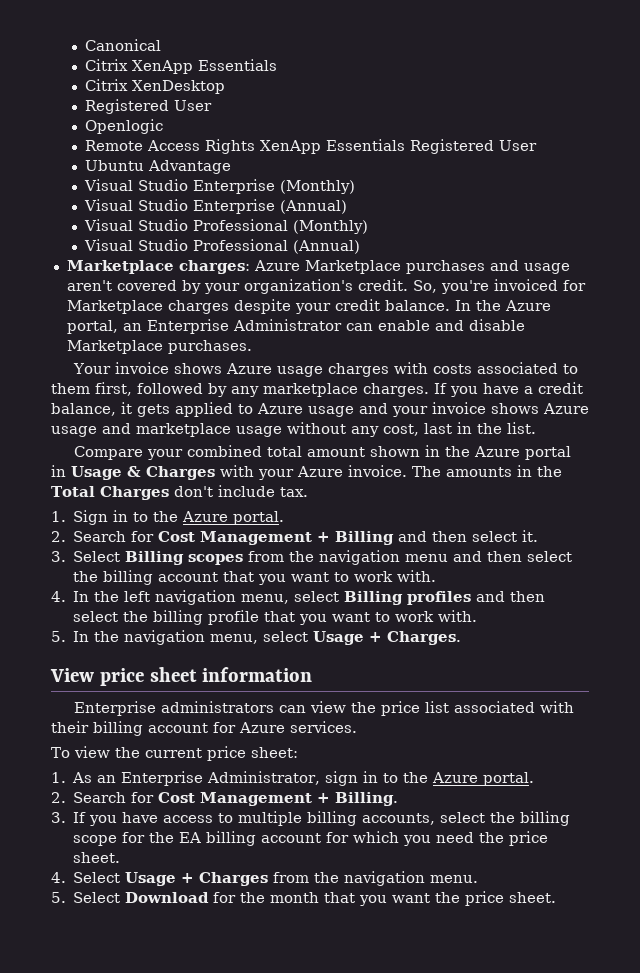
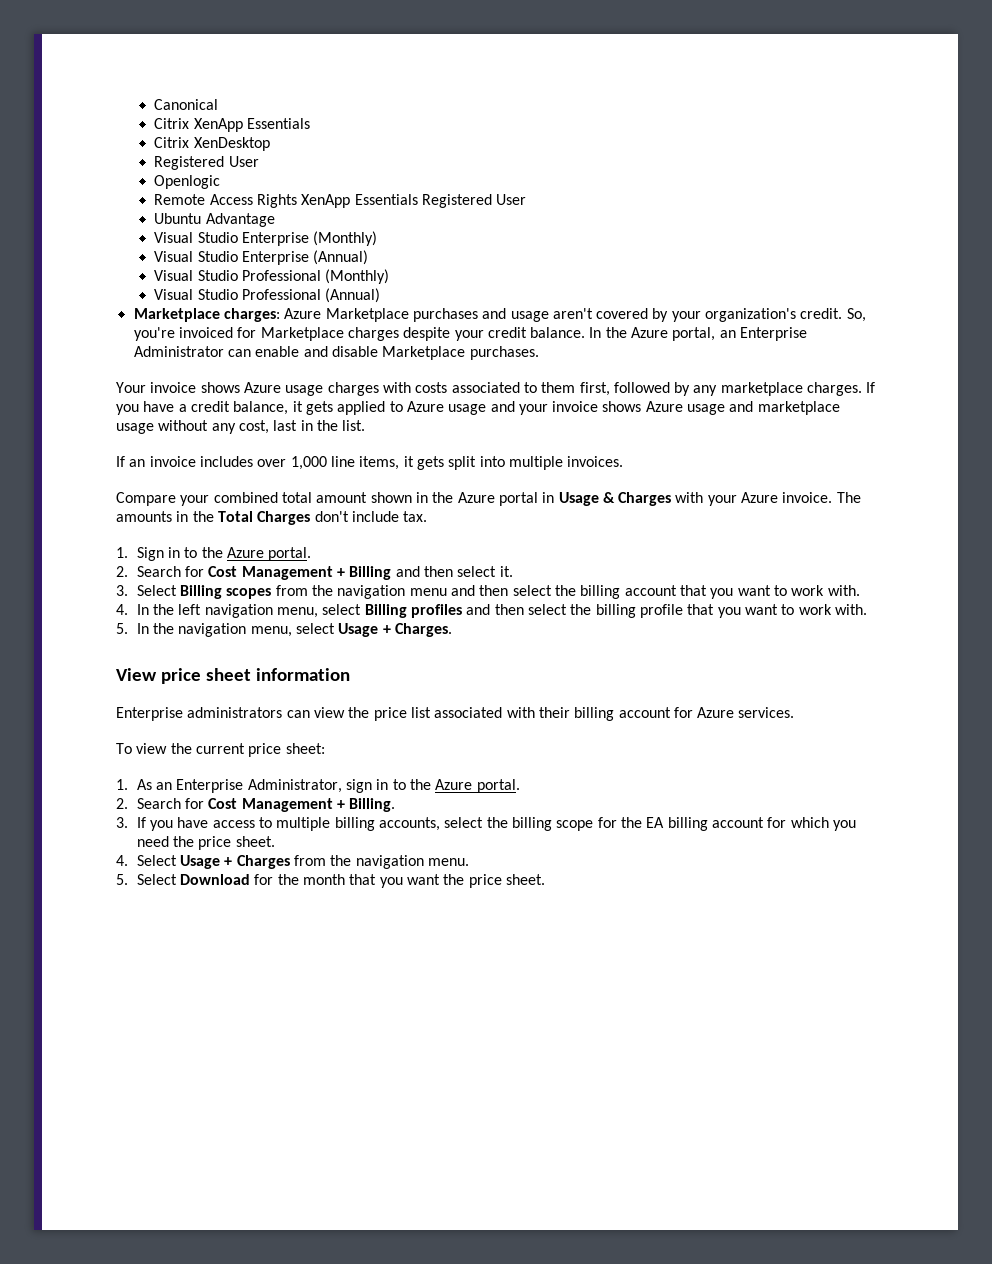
(536, 428) none -> [116,456,624,470] // If an invoice includes over 1,000 line items, it gets split into multiple invoices.

